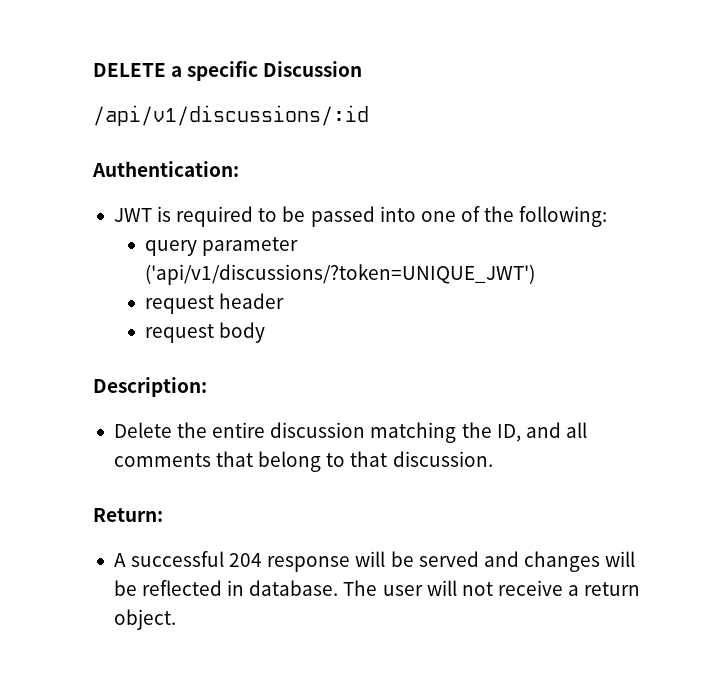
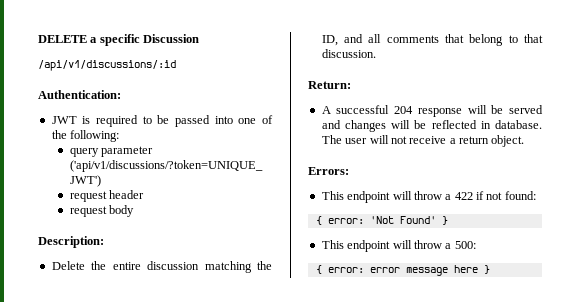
(176, 619) none -> [308,167,349,175] [321,191,536,203] [315,216,448,225] [321,240,476,252] [315,265,490,276] // Errors: // This endpoint will throw a 422 if not found: // { error: 'Not Found' } // This endpoint will throw a 500: // { error: error message here }

